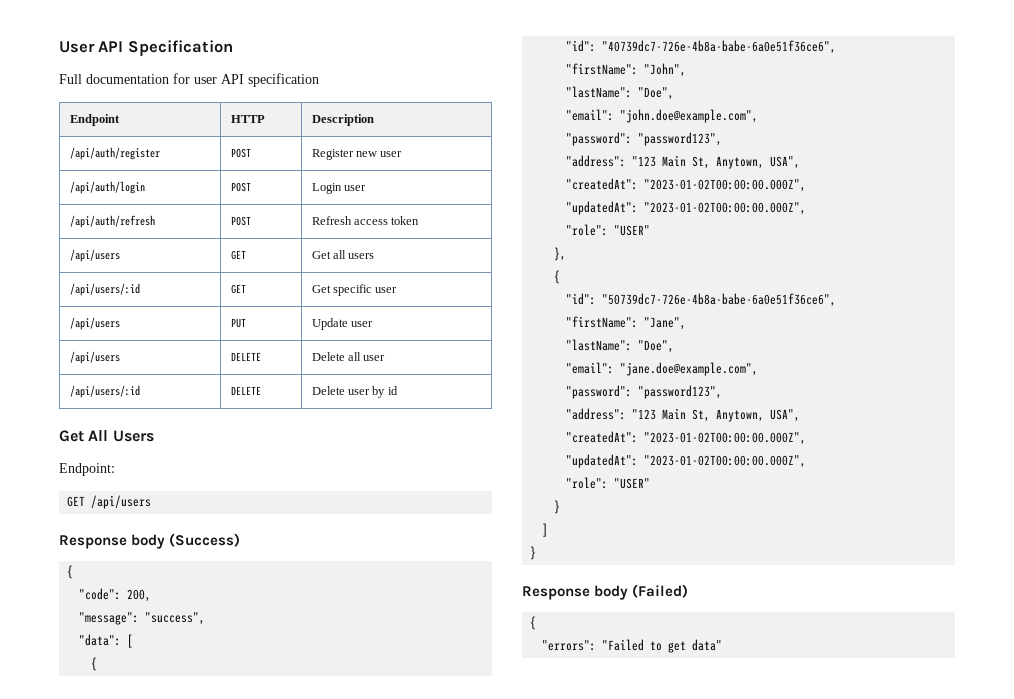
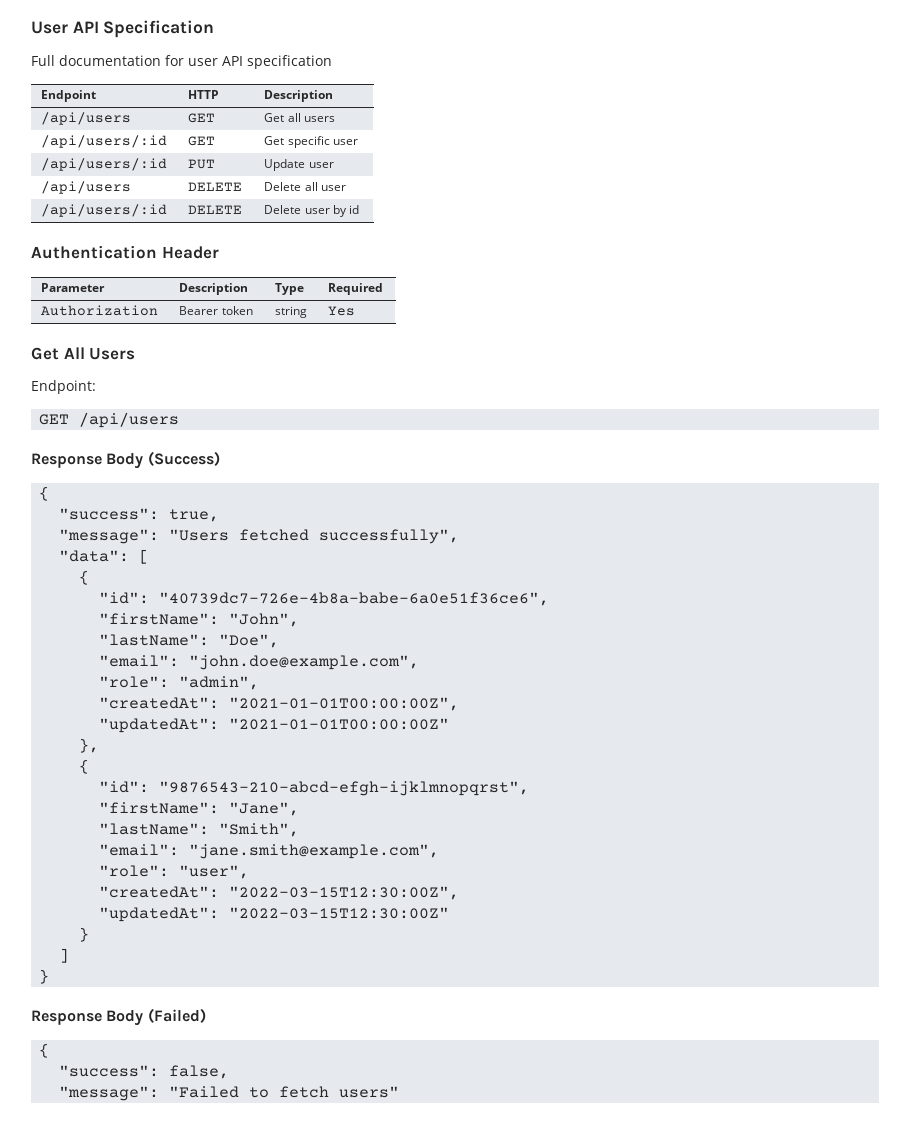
[69,147,160,160] [230,148,251,158] [311,149,403,160] [69,181,145,194] [230,182,251,192] [311,183,366,194] [69,215,155,228] [230,216,251,226] [311,216,420,225] // /api/auth/register | POST | Register new user // /api/auth/login | POST | Login user // /api/auth/refresh | POST | Refresh access token -> (334, 96) none
[69,317,120,330] /api/users -> [41,158,168,171] /api/users/:id
(398, 390) none -> [31,245,219,259] [41,283,106,292] [179,283,249,295] [275,283,305,295] [328,283,384,295] [41,305,159,316] [179,306,253,315] [275,306,308,318] [328,306,356,316] // Authentication Header // Parameter | Description | Type | Required // Authorization | Bearer token | string | Yes
[131,534,166,549] body -> [106,453,144,469] Body
[79,588,152,602] [79,612,206,625] "code": 200, // "message": "success", -> [59,508,220,522] [59,529,460,544] "success": true, // "message": "Users fetched successfully",
[566,132,723,146] [566,155,801,169] [566,178,807,192] [566,201,807,215] [566,224,651,236] "password": "password123", // "address": "123 Main St, Anytown, USA", // "createdAt": "2023-01-02T00:00:00.000Z", // "updatedAt": "2023-01-02T00:00:00.000Z", // "role": "USER" -> [99,676,260,690] [99,697,460,711] [99,718,450,733] "role": "admin", // "createdAt": "2021-01-01T00:00:00Z", // "updatedAt": "2021-01-01T00:00:00Z"
[602,293,837,307] "50739dc7-726e-4b8a-babe-6a0e51f36ce6", -> [159,781,530,796] "9876543-210-abcd-efgh-ijklmnopqrst",
[638,340,675,353] [566,362,759,376] [566,385,723,399] [566,408,801,422] [566,431,807,445] [566,454,807,468] [566,477,651,489] "Doe", // "email": "jane.doe@example.com", // "password": "password123", // "address": "123 Main St, Anytown, USA", // "createdAt": "2023-01-02T00:00:00.000Z", // "updatedAt": "2023-01-02T00:00:00.000Z", // "role": "USER" -> [219,823,300,837] [99,844,440,859] [99,865,250,879] [99,886,460,900] [99,907,450,922] "Smith", // "email": "jane.smith@example.com", // "role": "user", // "createdAt": "2022-03-15T12:30:00Z", // "updatedAt": "2022-03-15T12:30:00Z"
[594,585,629,600] body -> [106,1010,144,1026] Body
[542,639,723,653] "errors": "Failed to get data" -> [59,1065,230,1079] [59,1086,400,1101] "success": false, // "message": "Failed to fetch users"

